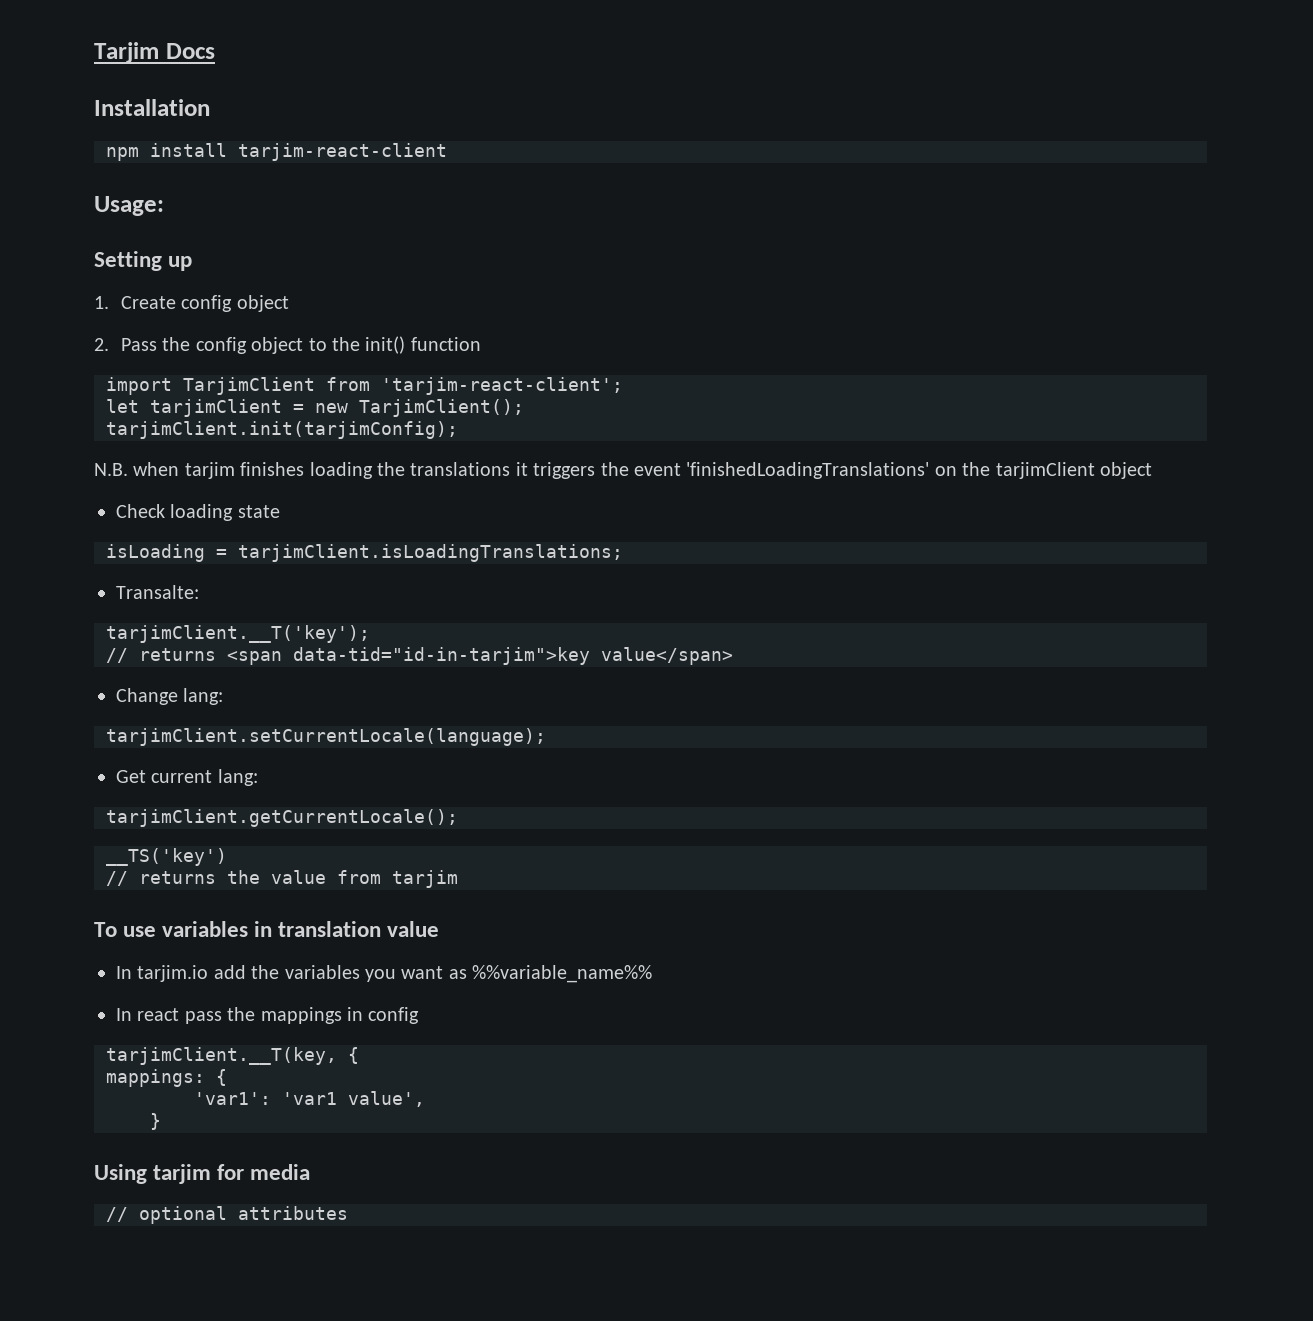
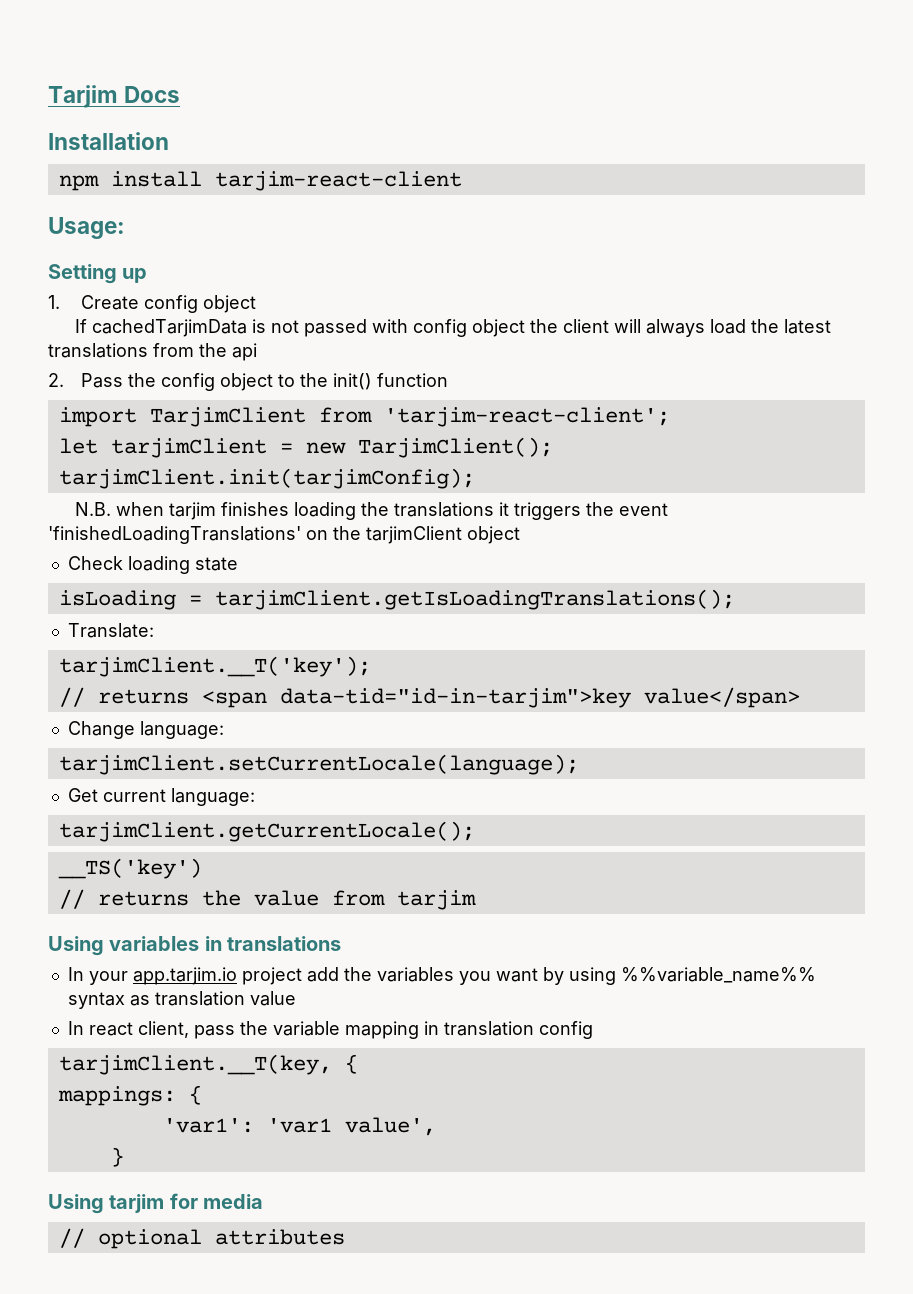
(289, 303) none -> [75,319,832,337] [48,343,257,361] // If cachedTarjimData is not passed with config object the client will always load the latest translations from the api
[238,544,623,562] [116,585,199,599] tarjimClient.isLoadingTranslations; // Transalte: -> [214,589,735,610] [67,623,154,638] tarjimClient.getIsLoadingTranslations(); // Translate:
[183,688,224,705] lang: -> [139,721,224,739] language:
[217,769,258,786] lang: -> [170,788,255,806] language:
[94,921,440,937] [116,965,209,982] To use variables in translation value // In tarjim.io -> [48,936,342,956] [67,967,302,985] Using variables in translations // In your app.tarjim.io project
[448,965,653,983] as %%variable_name%% -> [542,967,816,985] [67,991,296,1009] by using %%variable_name%% syntax as translation value
(180, 1014) none -> [137,1021,189,1038] client,
[260,1007,363,1024] mappings in -> [272,1021,534,1039] variable mapping in translation

